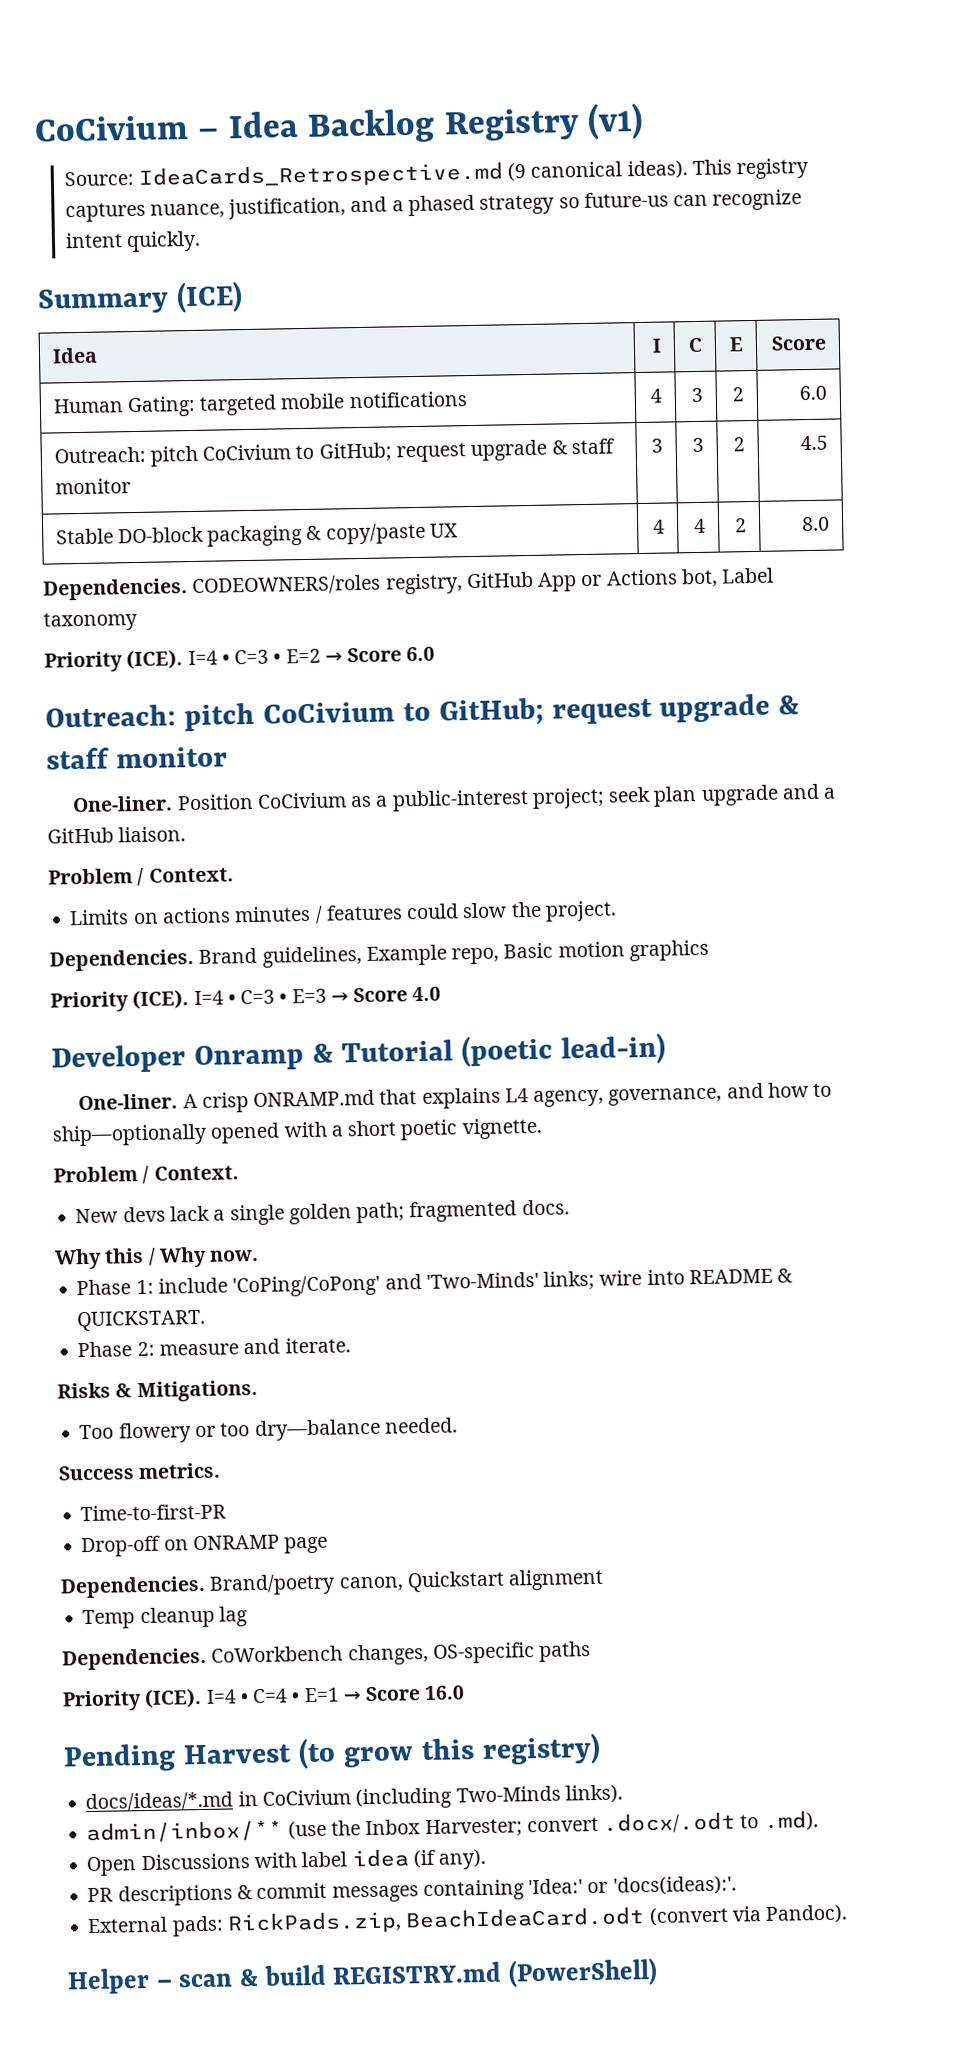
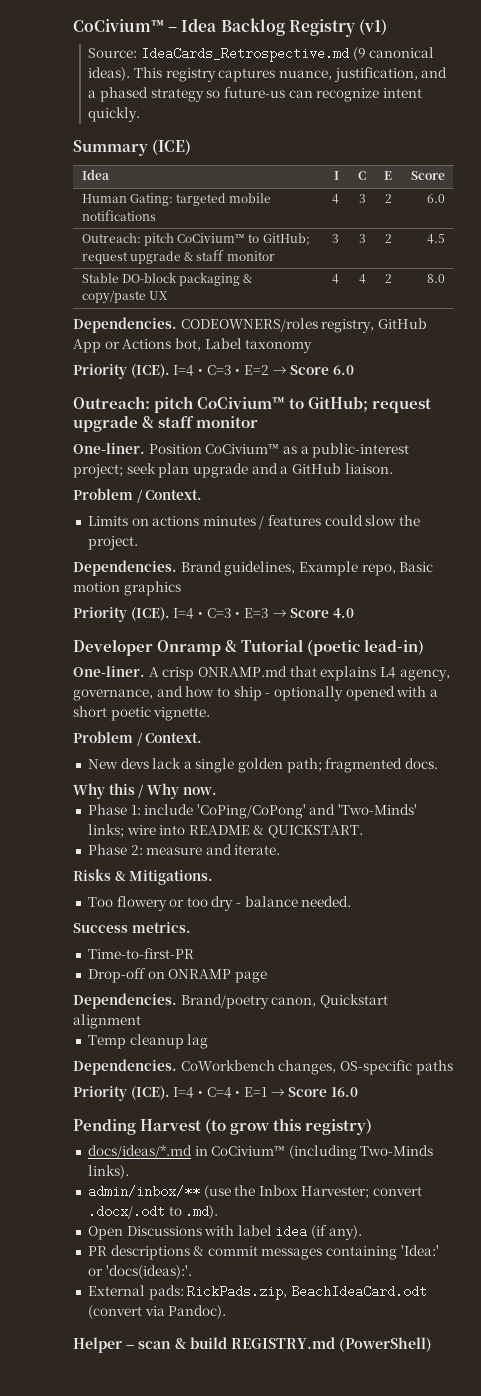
[34,114,189,142] CoCivium -> [73,19,164,32] CoCivium™
[202,444,292,461] CoCivium -> [177,233,246,243] CoCivium™
[262,701,395,724] CoCivium -> [197,397,286,409] CoCivium™
[256,792,347,809] CoCivium -> [205,444,280,454] CoCivium™
[52,1123,208,1147] ship—optionally -> [233,686,343,701] ship - optionally
[254,1418,381,1442] dry—balance -> [211,896,298,911] dry - balance
[261,1789,351,1806] CoCivium -> [211,1146,286,1156] CoCivium™

